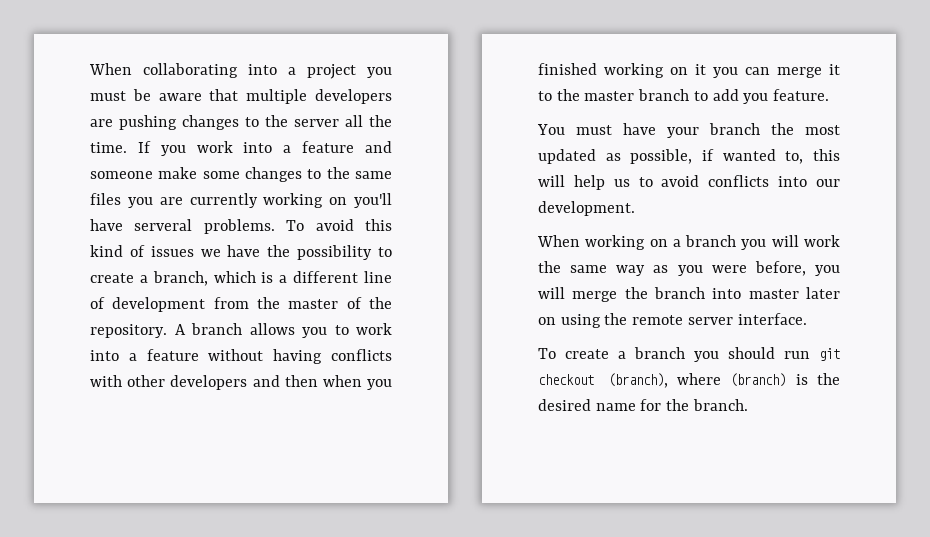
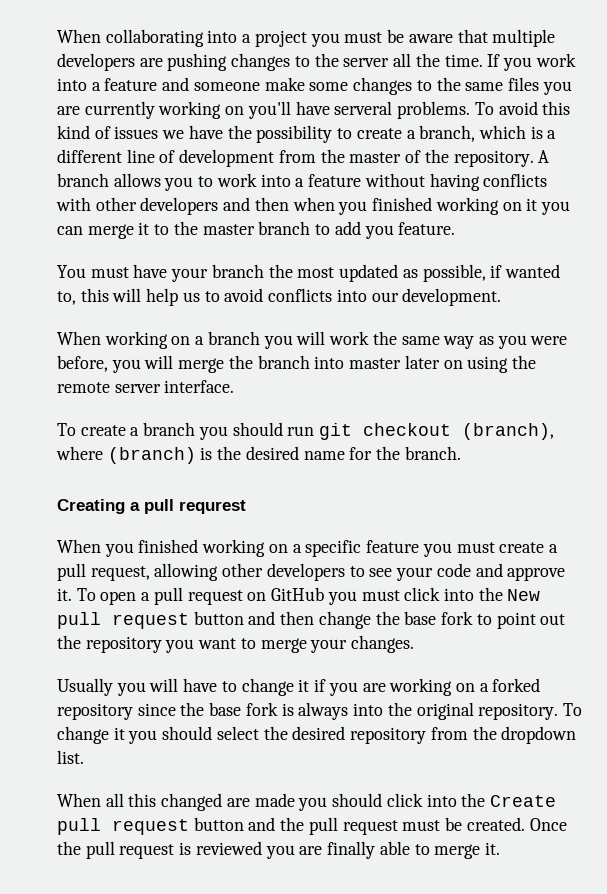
(748, 405) none -> [57,499,246,514] [57,539,558,557] [57,563,566,581] [57,587,541,605] [57,611,566,629] [57,635,415,653] [57,678,541,696] [57,702,582,720] [57,726,577,744] [57,750,84,764] [57,793,556,811] [57,817,567,835] [57,841,500,859] // Creating a pull requrest // When you finished working on a specific feature you must create a pull request, allowing other developers to see your code and approve it. To open a pull request on GitHub you must click into the New pull request button and then change the base fork to point out the repository you want to merge your changes. // Usually you will have to change it if you are working on a forked repository since the base fork is always into the original repository. To change it you should select the desired repository from the dropdown list. // When all this changed are made you should click into the Create pull request button and the pull request must be created. Once the pull request is reviewed you are finally able to merge it.

